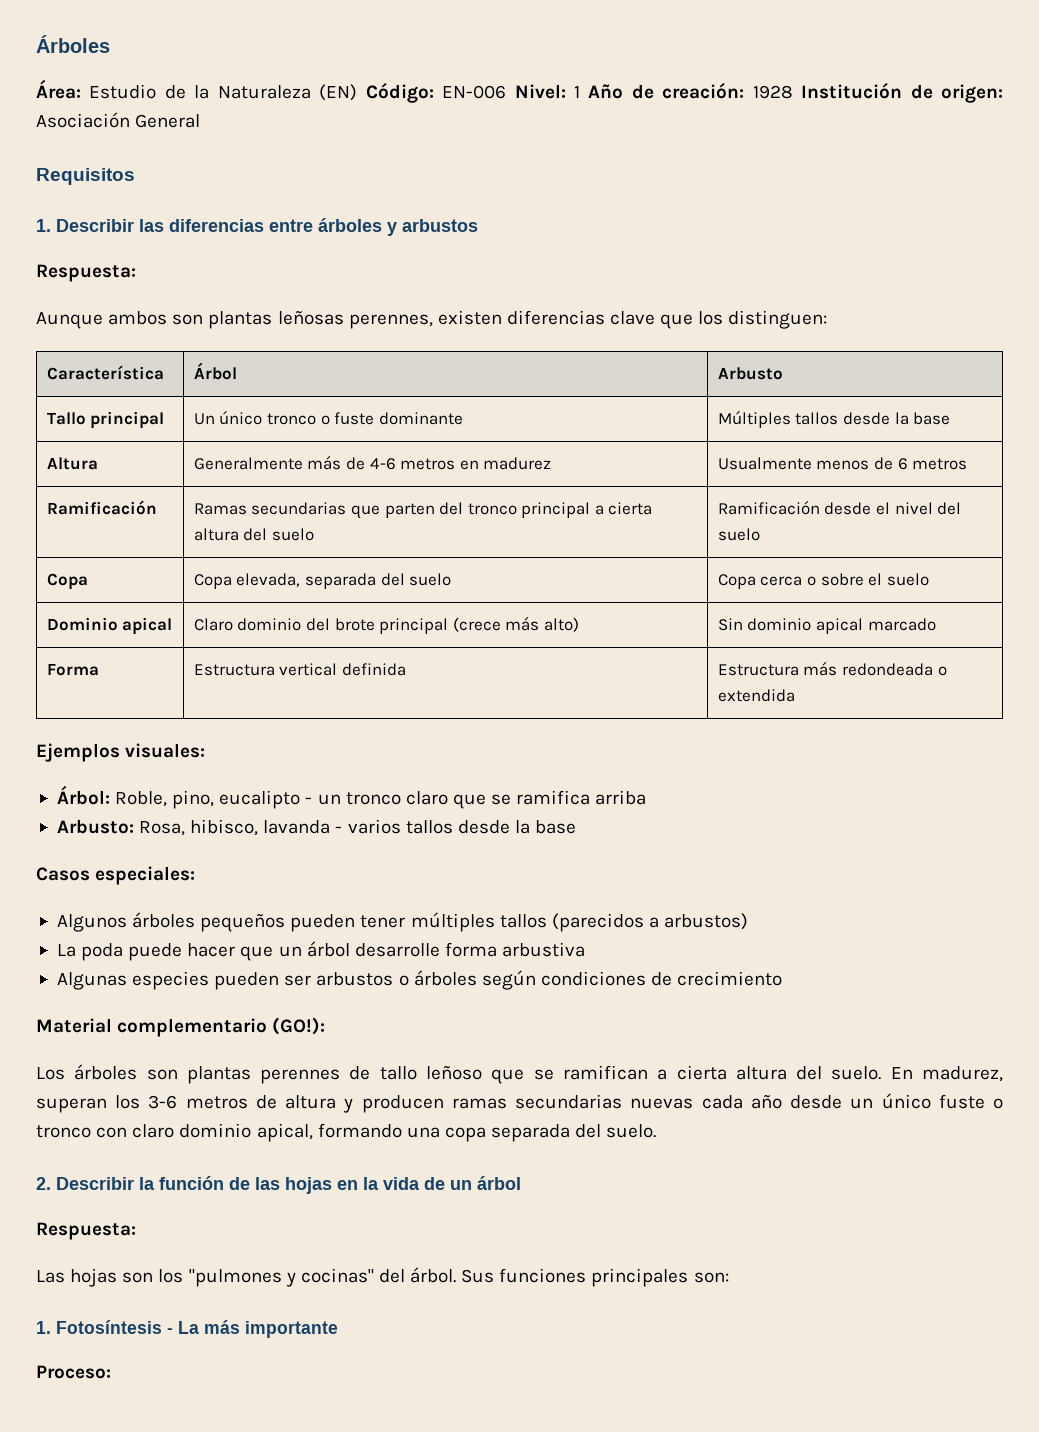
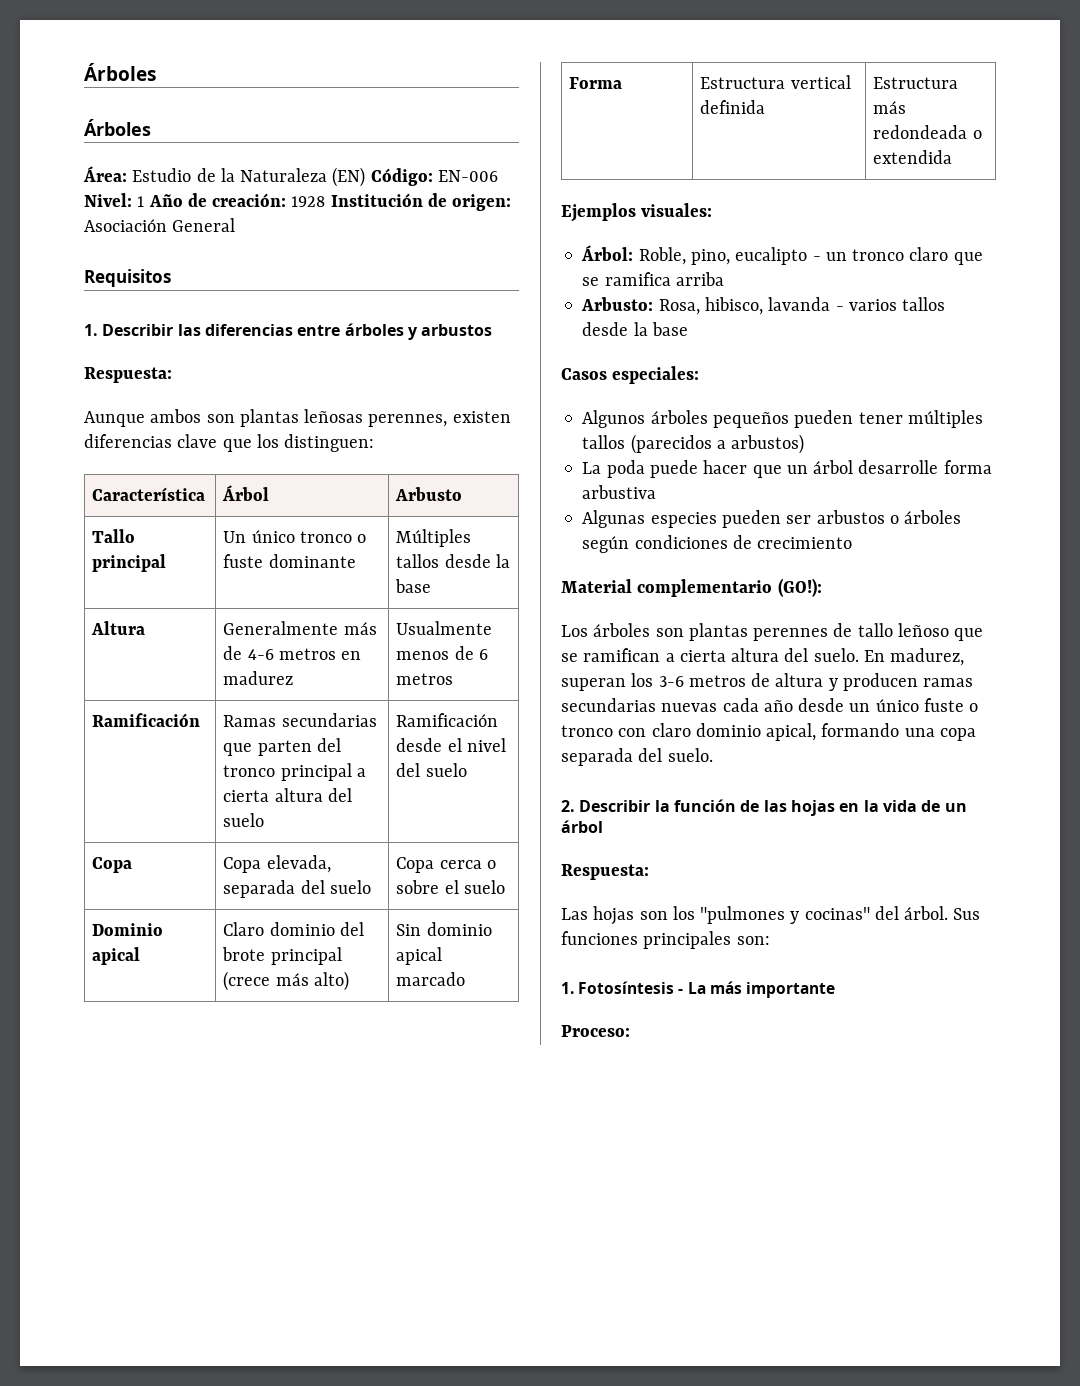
[36,35,110,53] Árboles -> [84,63,156,81] [84,119,151,136] Árboles // Árboles

